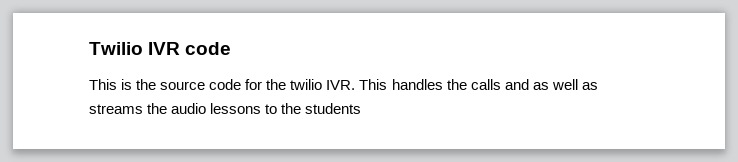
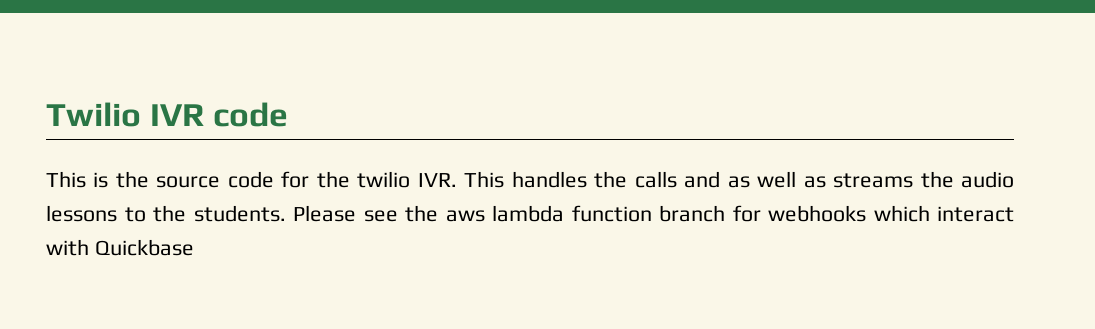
[305,103,362,114] students -> [193,205,1014,222] [46,239,194,256] students. Please see the aws lambda function branch for webhooks which interact with Quickbase

